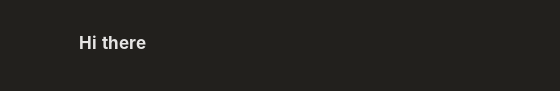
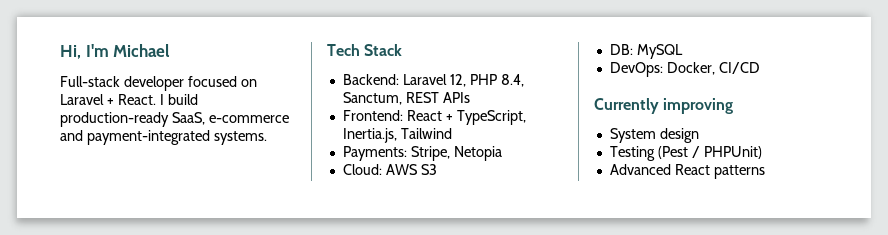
[79,35,146,49] Hi there -> [60,44,171,59] [60,76,257,91] [60,94,198,105] [60,112,289,127] [60,130,267,145] [327,44,403,56] [342,74,524,87] [342,92,470,105] [342,110,526,125] [342,128,452,143] [342,146,502,161] [342,164,437,175] [609,44,683,59] [609,62,760,77] [594,98,734,114] [609,128,699,143] [609,146,762,161] [609,164,765,179] Hi, I'm Michael // Full-stack developer focused on Laravel + React. I build production-ready SaaS, e-commerce and payment-integrated systems. // Tech Stack // Backend: Laravel 12, PHP 8.4, Sanctum, REST APIs // Frontend: React + TypeScript, Inertia.js, Tailwind // Payments: Stripe, Netopia // Cloud: AWS S3 // DB: MySQL // DevOps: Docker, CI/CD // Currently improving // System design // Testing (Pest / PHPUnit) // Advanced React patterns

